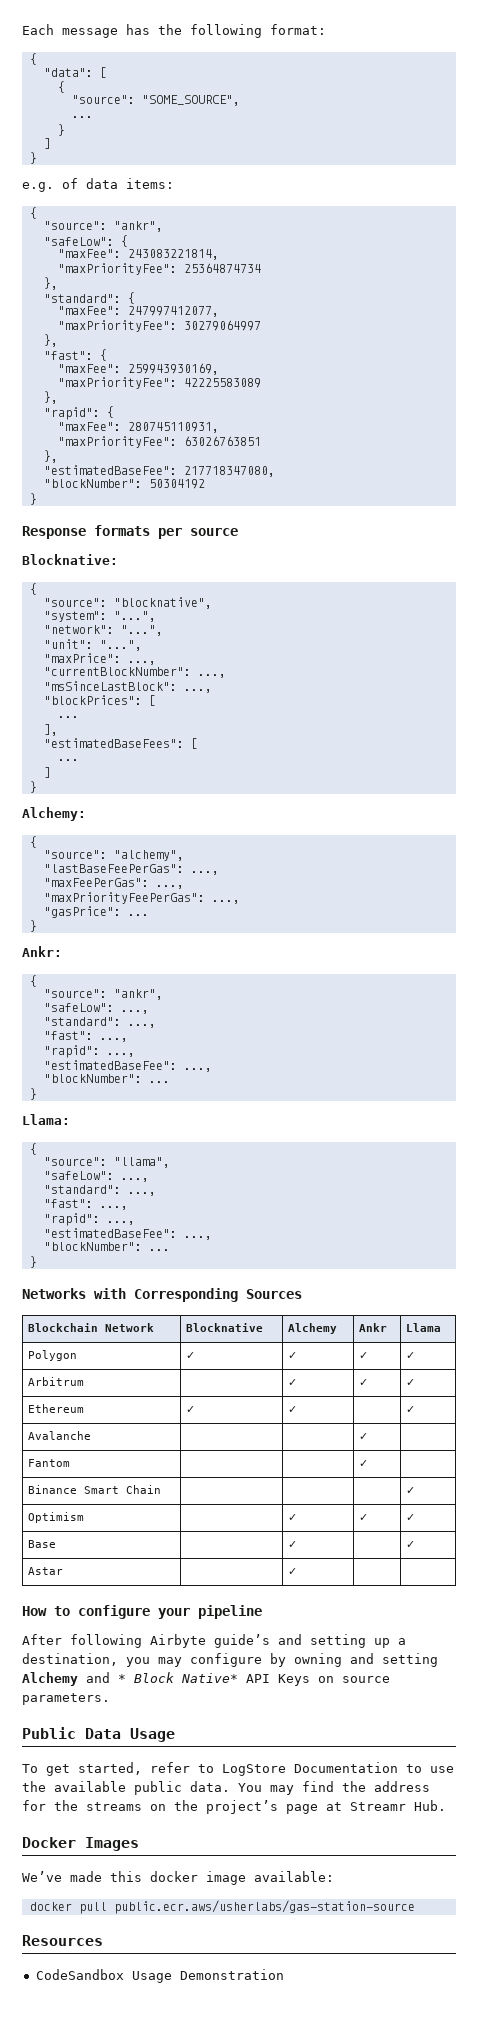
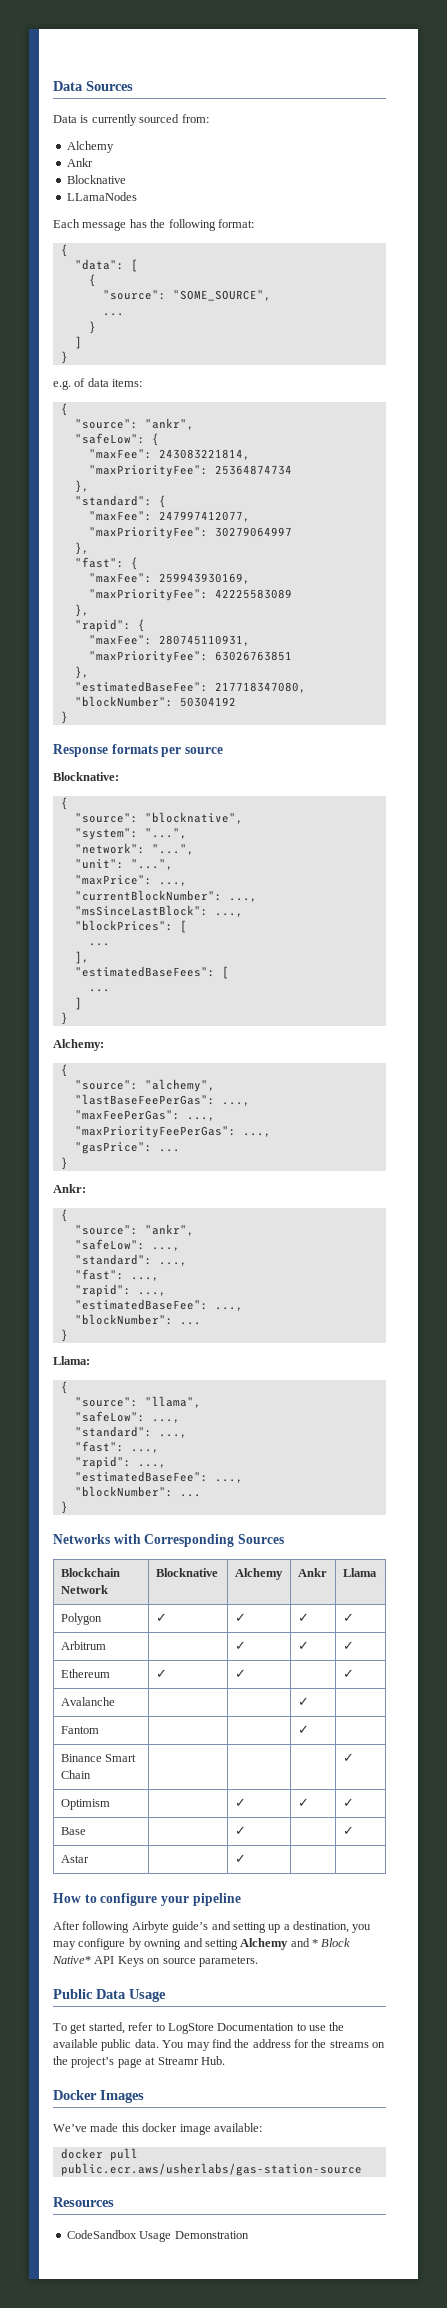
(22, 29) none -> [53,81,133,91] [53,114,209,126] [66,141,114,153] [66,158,93,167] [66,175,126,184] [66,192,137,201] Data Sources // Data is currently sourced from: // Alchemy // Ankr // Blocknative // LLamaNodes //

